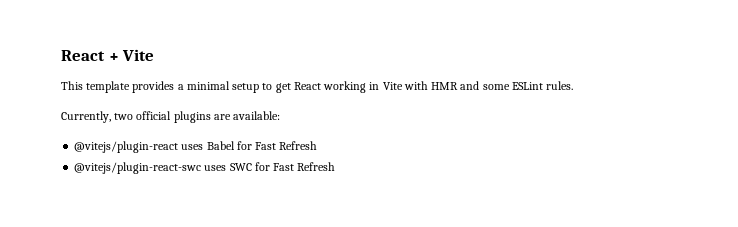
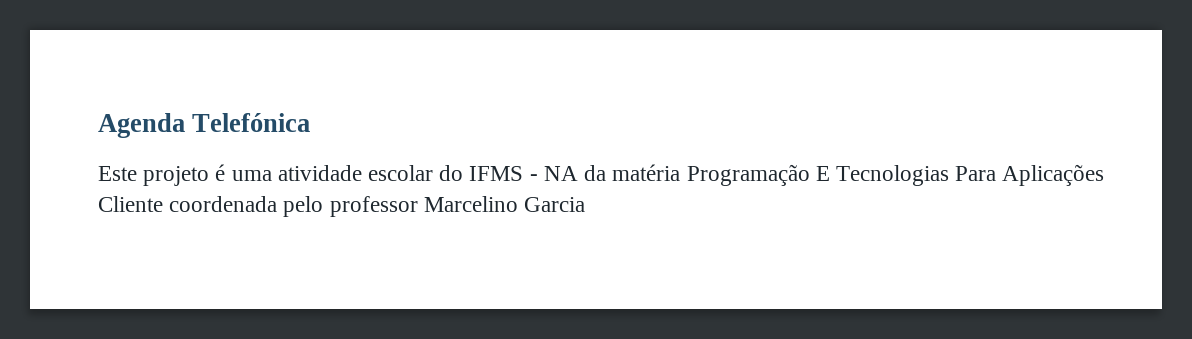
[61,49,155,61] [61,81,574,93] [61,111,281,123] [74,141,318,153] [74,162,336,174] React + Vite // This template provides a minimal setup to get React working in Vite with HMR and some ESLint rules. // Currently, two official plugins are available: // @vitejs/plugin-react uses Babel for Fast Refresh // @vitejs/plugin-react-swc uses SWC for Fast Refresh -> [98,113,311,138] [98,164,1105,186] [98,196,586,217] Agenda Telefónica // Este projeto é uma atividade escolar do IFMS - NA da matéria Programação E Tecnologias Para Aplicações Cliente coordenada pelo professor Marcelino Garcia

